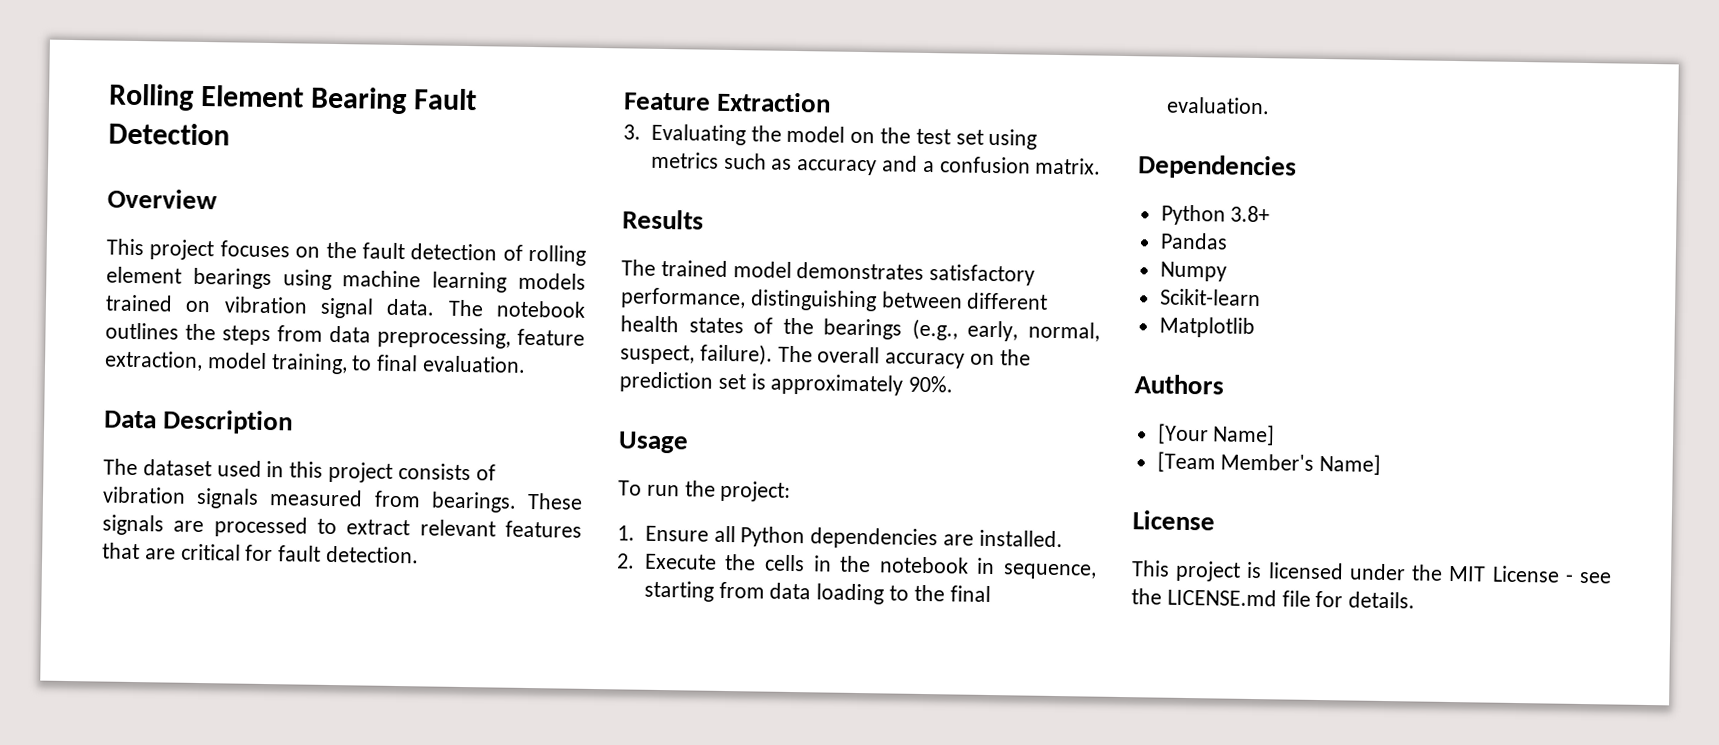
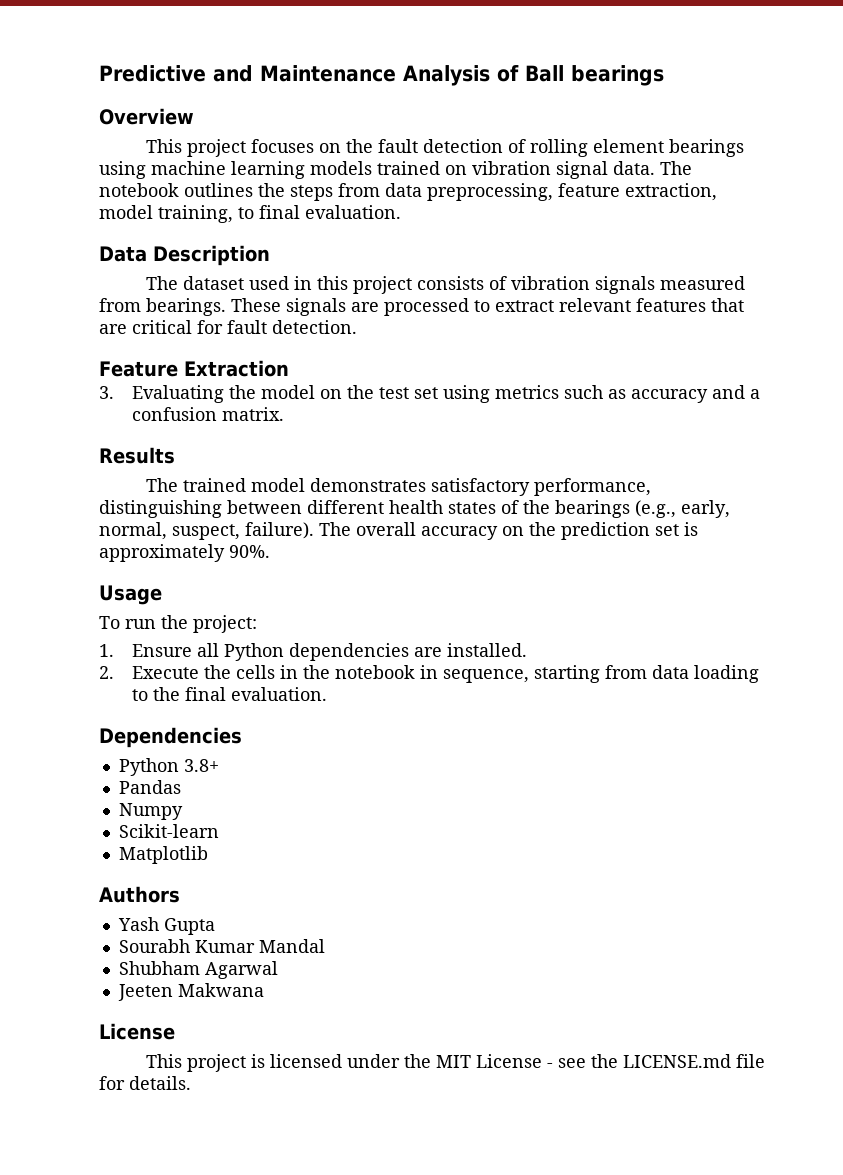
[108,83,478,115] [108,122,230,146] Rolling Element Bearing Fault Detection -> [99,65,664,86] Predictive and Maintenance Analysis of Ball bearings
[1156,423,1276,446] [1156,451,1382,475] [Your Name] // [Team Member's Name] -> [117,917,215,935] [118,939,325,953] [118,961,278,979] [117,983,264,1001] Yash Gupta // Sourabh Kumar Mandal // Shubham Agarwal // Jeeten Makwana

